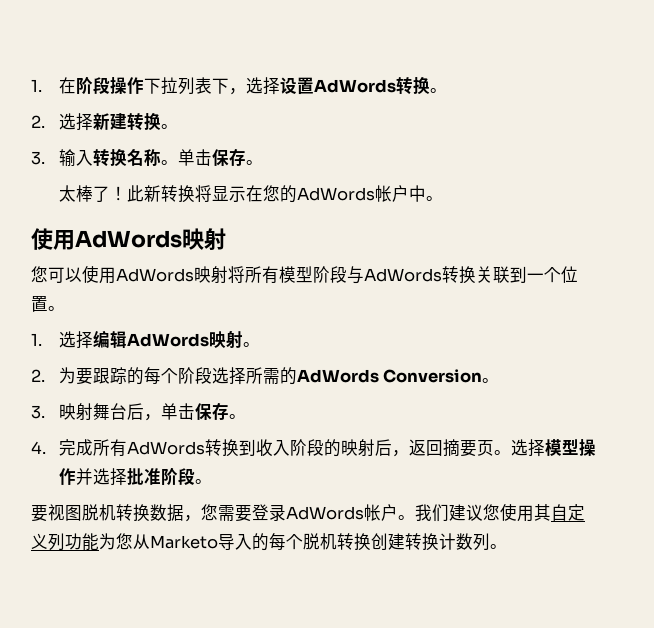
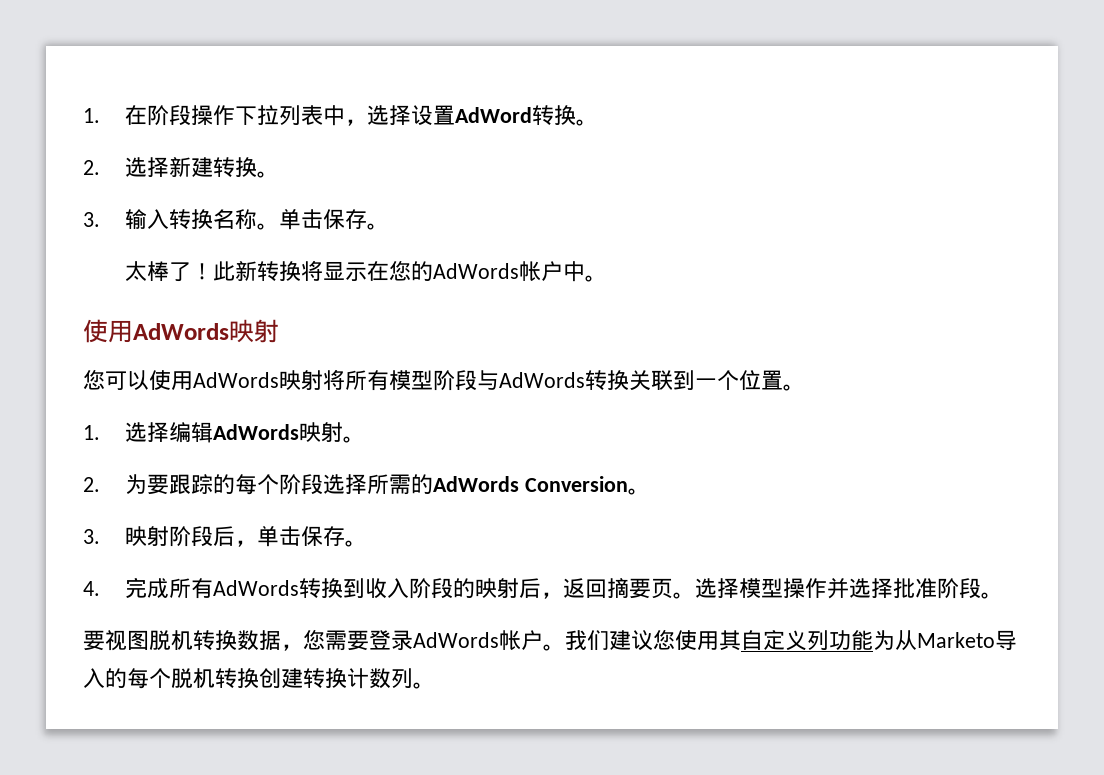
[211,78,229,94] 下 -> [322,105,345,126] 中
[313,79,396,93] AdWords -> [454,107,532,123] AdWord
[92,403,127,420] 舞台 -> [168,526,213,547] 阶段
[116,533,133,550] 您 -> (895, 640) none

